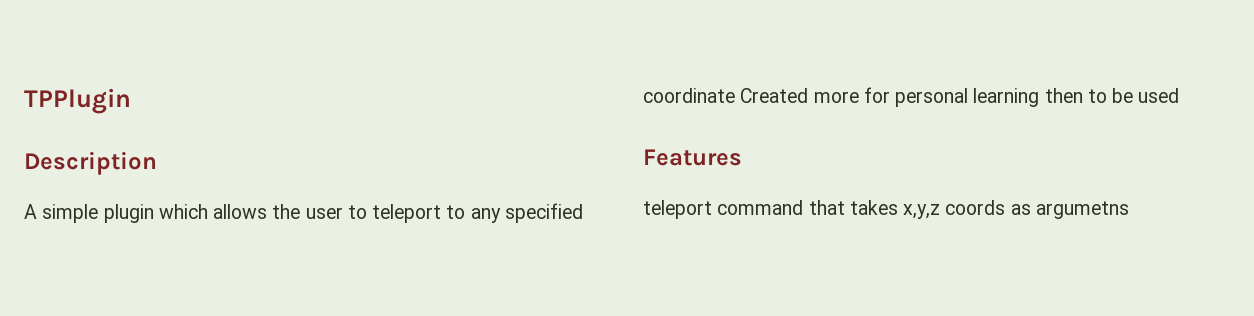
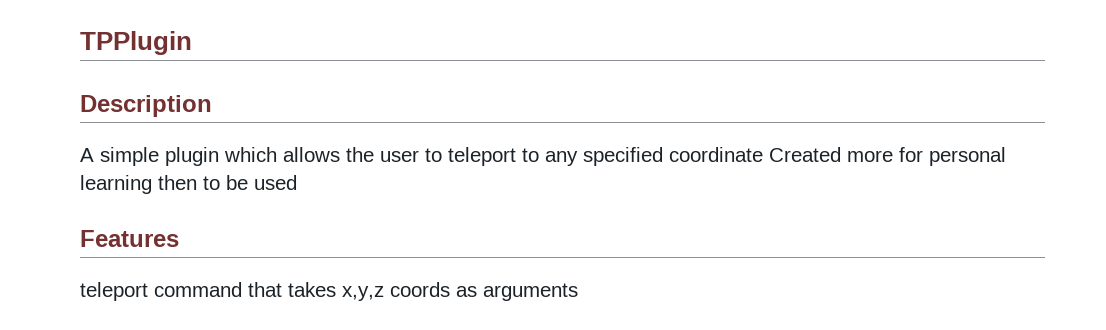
[1035,201,1129,219] argumetns -> [483,283,578,301] arguments

